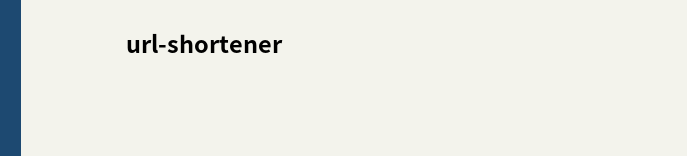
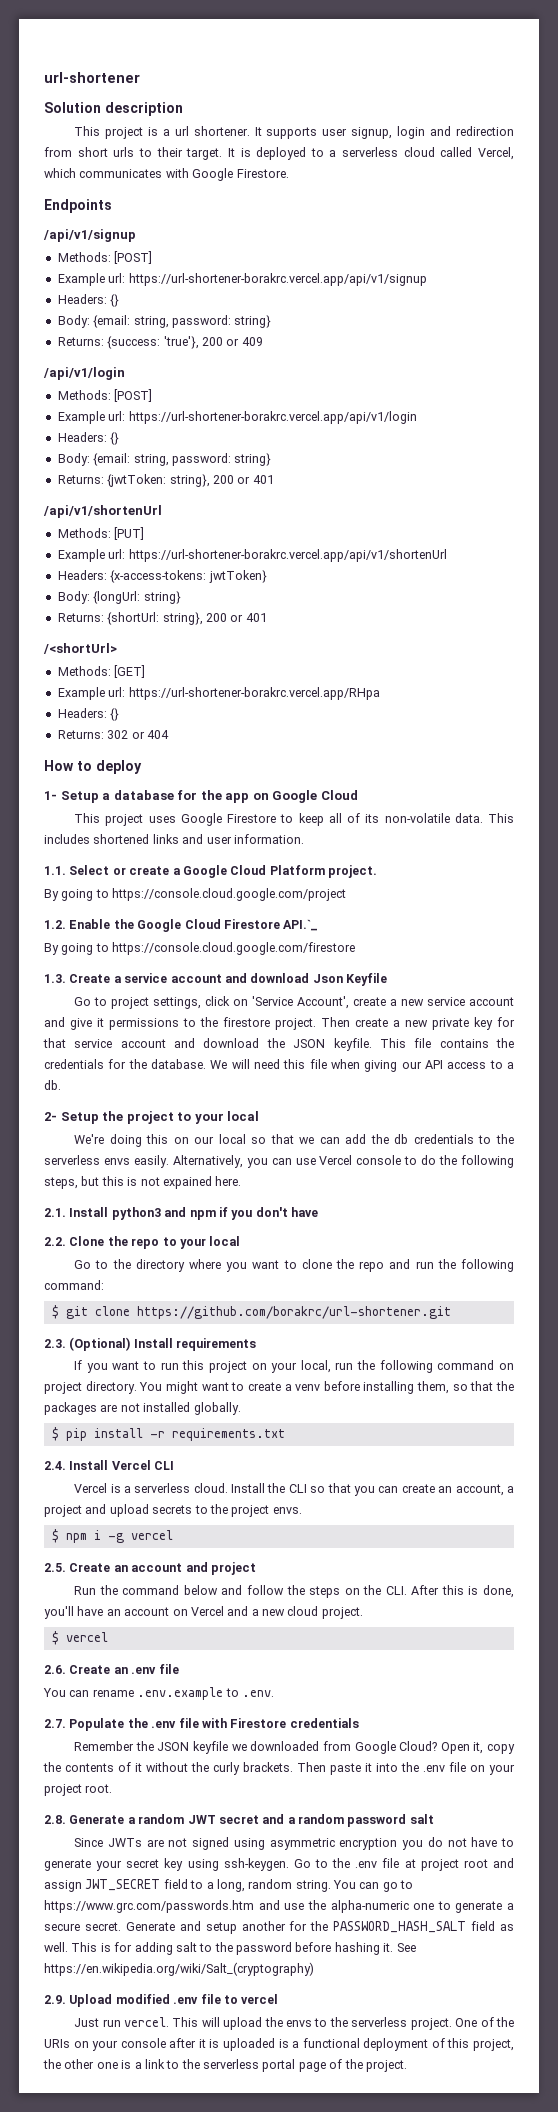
(283, 43) none -> [44,102,183,116] [74,126,514,139] [44,147,515,160] [44,168,289,181] [44,199,112,213] [43,229,136,242] [57,251,153,264] [57,273,427,286] [57,294,120,307] [57,315,272,328] [57,336,263,349] [43,367,125,380] [57,389,153,402] [57,411,417,424] [57,432,120,445] [57,453,272,466] [57,474,274,487] [43,505,162,518] [57,527,145,540] [57,549,447,562] [57,570,267,583] [57,591,181,604] [57,612,267,625] [43,643,117,654] [57,665,146,678] [57,687,380,700] [57,708,120,721] [57,730,169,739] [44,760,142,774] [44,790,358,803] [74,813,514,826] [44,834,304,844] [44,865,377,878] [44,888,347,901] [44,919,319,932] [44,942,356,955] [44,973,387,986] [74,996,514,1009] [44,1017,515,1030] [43,1038,515,1051] [44,1059,514,1072] [44,1080,61,1090] [44,1111,260,1124] [74,1134,514,1147] [44,1155,515,1168] [44,1176,242,1189] [44,1207,318,1220] [44,1236,241,1249] [74,1259,514,1272] [44,1280,104,1290] [51,1305,451,1319] [44,1337,257,1351] [74,1360,514,1373] [44,1381,515,1394] [44,1402,241,1415] [51,1427,285,1441] [44,1460,175,1470] [74,1483,514,1496] [44,1504,302,1517] [51,1529,173,1543] [44,1562,256,1575] [74,1585,515,1598] [44,1606,363,1619] [51,1631,108,1645] [44,1664,179,1674] [43,1687,274,1700] [44,1718,359,1731] [74,1741,515,1754] [43,1762,515,1775] [44,1784,113,1796] [44,1814,434,1827] [74,1837,514,1850] [44,1858,515,1871] [44,1879,414,1892] [44,1900,514,1913] [44,1921,514,1934] [44,1942,416,1955] [44,1962,314,1976] [44,1994,279,2007] [74,2017,514,2030] [44,2038,514,2051] [43,2059,407,2072] // Solution description // This project is a url shortener. It supports user signup, login and redirection from short urls to their target. It is deployed to a serverless cloud called Vercel, which communicates with Google Firestore. // Endpoints // /api/v1/signup // Methods: [POST] // Example url: https://url-shortener-borakrc.vercel.app/api/v1/signup // Headers: {} // Body: {email: string, password: string} // Returns: {success: 'true'}, 200 or 409 // /api/v1/login // Methods: [POST] // Example url: https://url-shortener-borakrc.vercel.app/api/v1/login // Headers: {} // Body: {email: string, password: string} // Returns: {jwtToken: string}, 200 or 401 // /api/v1/shortenUrl // Methods: [PUT] // Example url: https://url-shortener-borakrc.vercel.app/api/v1/shortenUrl // Headers: {x-access-tokens: jwtToken} // Body: {longUrl: string} // Returns: {shortUrl: string}, 200 or 401 // /<shortUrl> // Methods: [GET] // Example url: https://url-shortener-borakrc.vercel.app/RHpa // Headers: {} // Returns: 302 or 404 // How to deploy // 1- Setup a database for the app on Google Cloud // This project uses Google Firestore to keep all of its non-volatile data. This includes shortened links and user information. // 1.1. Select or create a Google Cloud Platform project. // By going to https://console.cloud.google.com/project // 1.2. Enable the Google Cloud Firestore API.`_ // By going to https://console.cloud.google.com/firestore // 1.3. Create a service account and download Json Keyfile // Go to project settings, click on 'Service Account', create a new service account and give it permissions to the firestore project. Then create a new private key for that service account and download the JSON keyfile. This file contains the credentials for the database. We will need this file when giving our API access to a db. // 2- Setup the project to your local // We're doing this on our local so that we can add the db credentials to the serverless envs easily. Alternatively, you can use Vercel console to do the following steps, but this is not expained here. // 2.1. Install python3 and npm if you don't have // 2.2. Clone the repo to your local // Go to the directory where you want to clone the repo and run the following command: // $ git clone https://github.com/borakrc/url-shortener.git // 2.3. (Optional) Install requirements // If you want to run this project on your local, run the following command on project directory. You might want to create a venv before installing them, so that the packages are not installed globally. // $ pip install -r requirements.txt // 2.4. Install Vercel CLI // Vercel is a serverless cloud. Install the CLI so that you can create an account, a project and upload secrets to the project envs. // $ npm i -g vercel // 2.5. Create an account and project // Run the command below and follow the steps on the CLI. After this is done, you'll have an account on Vercel and a new cloud project. // $ vercel // 2.6. Create an .env file // You can rename .env.example to .env. // 2.7. Populate the .env file with Firestore credentials // Remember the JSON keyfile we downloaded from Google Cloud? Open it, copy the contents of it without the curly brackets. Then paste it into the .env file on your project root. // 2.8. Generate a random JWT secret and a random password salt // Since JWTs are not signed using asymmetric encryption you do not have to generate your secret key using ssh-keygen. Go to the .env file at project root and assign JWT_SECRET field to a long, random string. You can go to https://www.grc.com/passwords.htm and use the alpha-numeric one to generate a secure secret. Generate and setup another for the PASSWORD_HASH_SALT field as well. This is for adding salt to the password before hashing it. See https://en.wikipedia.org/wiki/Salt_(cryptography) // 2.9. Upload modified .env file to vercel // Just run vercel. This will upload the envs to the serverless project. One of the URIs on your console after it is uploaded is a functional deployment of this project, the other one is a link to the serverless portal page of the project.

